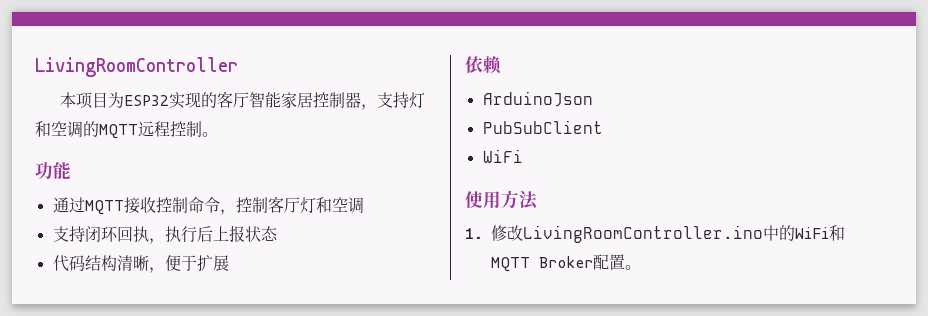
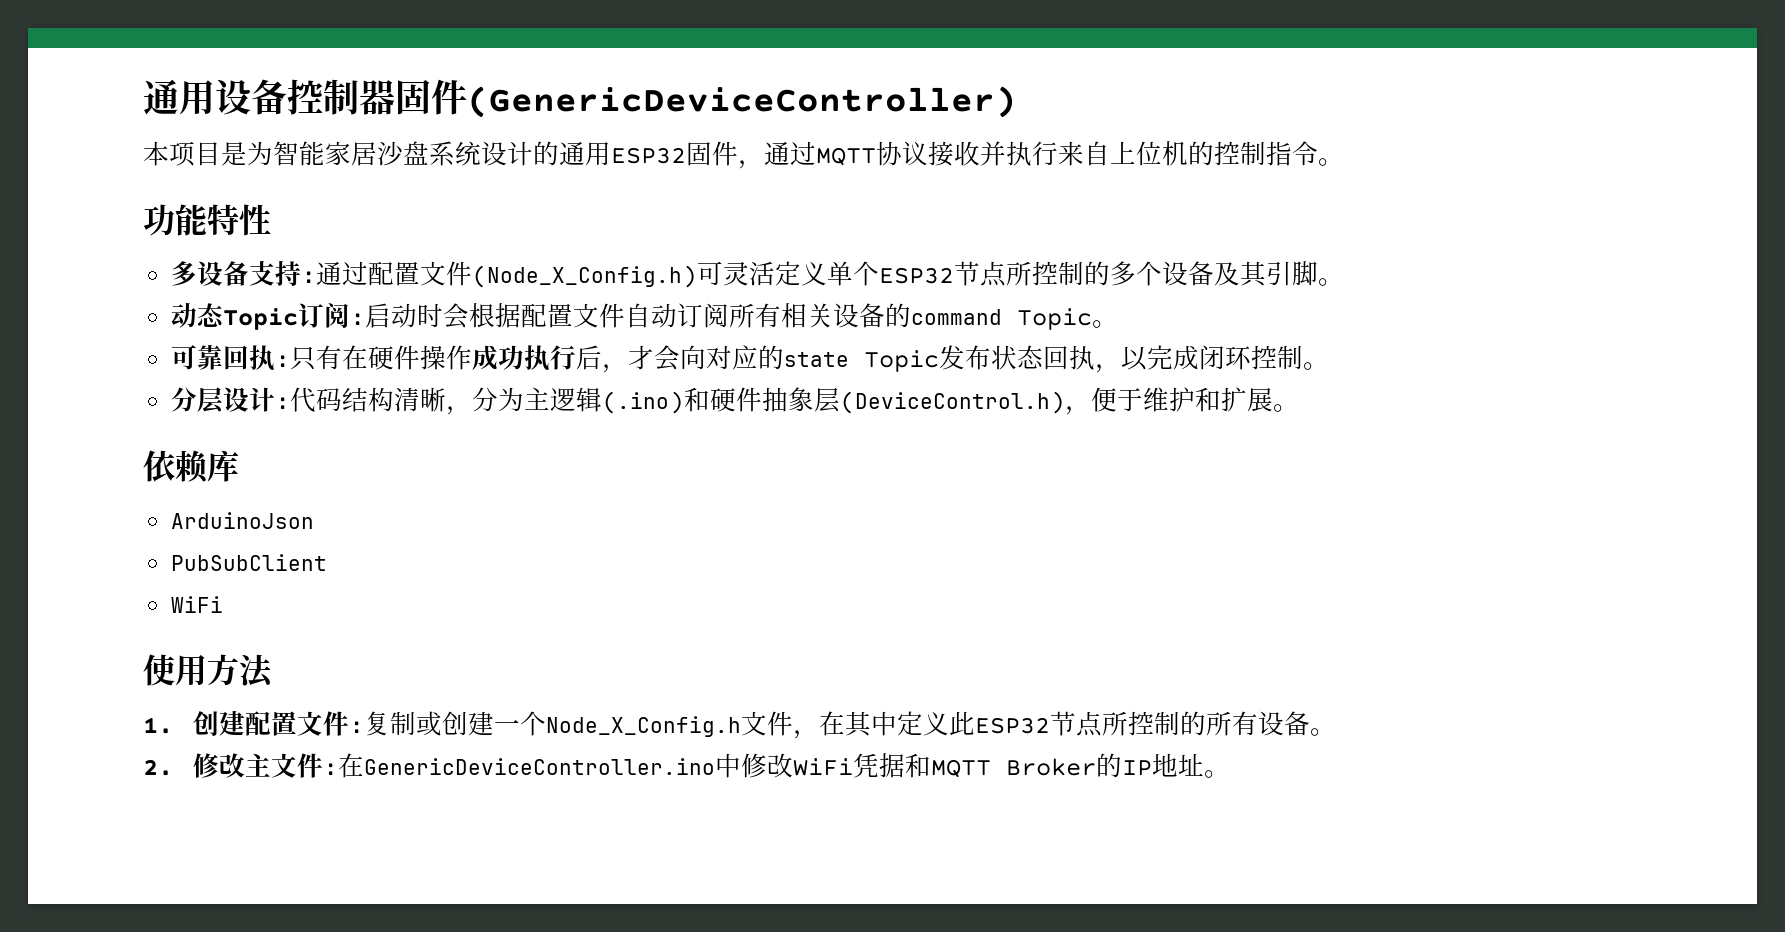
[35,57,238,77] [59,91,425,110] [35,121,218,139] [35,162,71,179] [52,196,364,215] [52,225,278,244] [52,255,197,273] LivingRoomController // 本项目为ESP32实现的客厅智能家居控制器，支持灯和空调的MQTT远程控制。 // 功能 // 通过MQTT接收控制命令，控制客厅灯和空调 // 支持闭环回执，执行后上报状态 // 代码结构清晰，便于 -> [143,79,1017,118] [143,141,1344,169] [143,204,271,236] [171,260,1345,288] [171,302,1119,330] [171,344,1330,373] [171,387,1222,415] 通用设备控制器固件(GenericDeviceController) // 本项目是为智能家居沙盘系统设计的通用ESP32固件，通过MQTT协议接收并执行来自上位机的控制指令。 // 功能特性 // 多设备支持:通过配置文件(Node_X_Config.h)可灵活定义单个ESP32节点所控制的多个设备及其引脚。 // 动态Topic订阅:启动时会根据配置文件自动订阅所有相关设备的command Topic。 // 可靠回执:只有在硬件操作成功执行后，才会向对应的state Topic发布状态回执，以完成闭环控制。 // 分层设计:代码结构清晰，分为主逻辑(.ino)和硬件抽象层(DeviceControl.h)，便于维护和
(229, 263) none -> [1273,404,1300,412] 。
(502, 65) none -> [207,450,239,482] 库
[491,225,846,243] [491,254,626,272] 修改LivingRoomController.ino中的WiFi和MQTT Broker配置 -> [193,710,1337,739] [143,753,1205,778] 创建配置文件:复制或创建一个Node_X_Config.h文件，在其中定义此ESP32节点所控制的所有设备。 // 2.修改主文件:在GenericDeviceController.ino中修改WiFi凭据和MQTT Broker的IP地址

